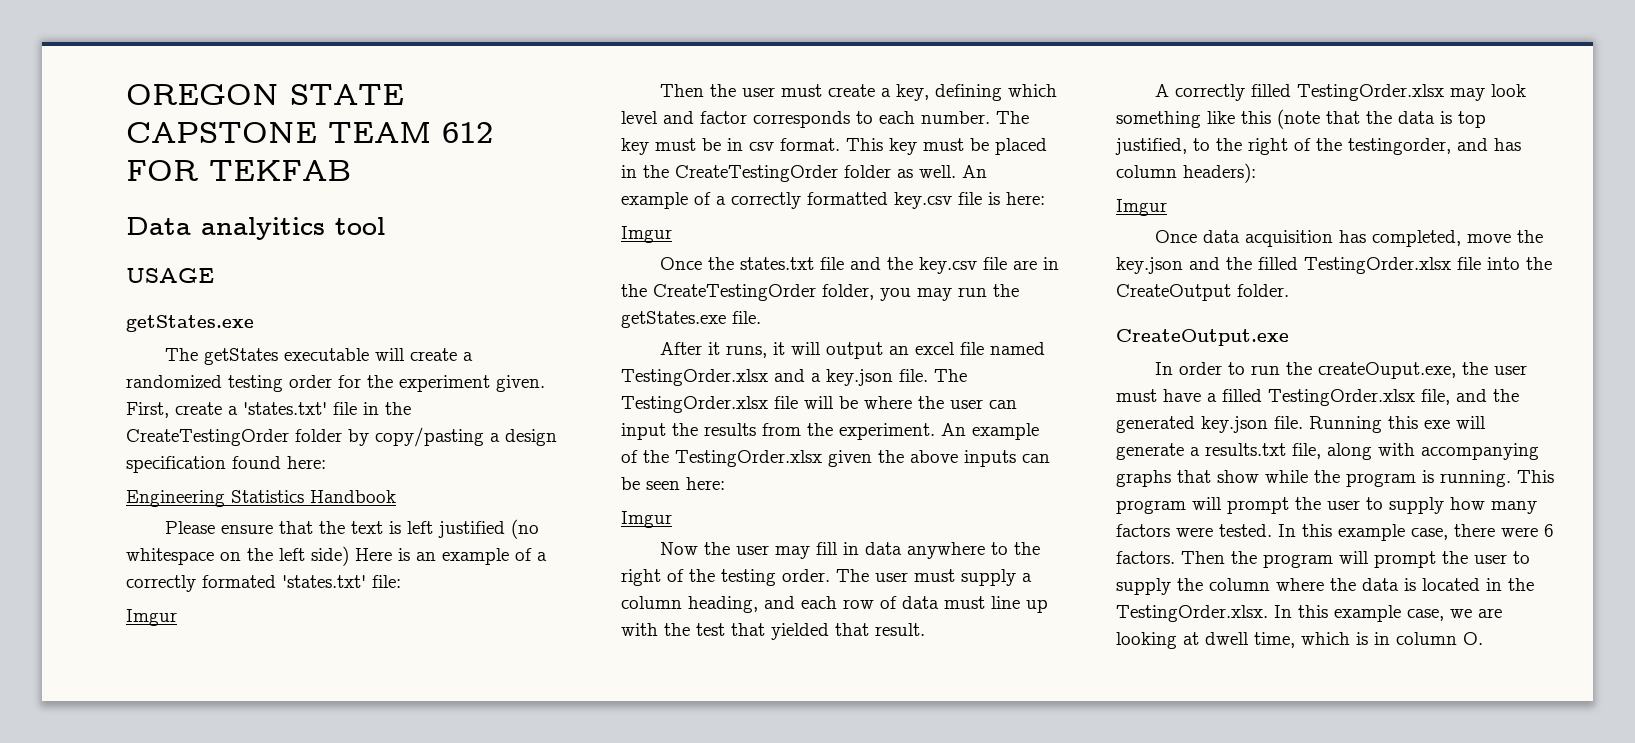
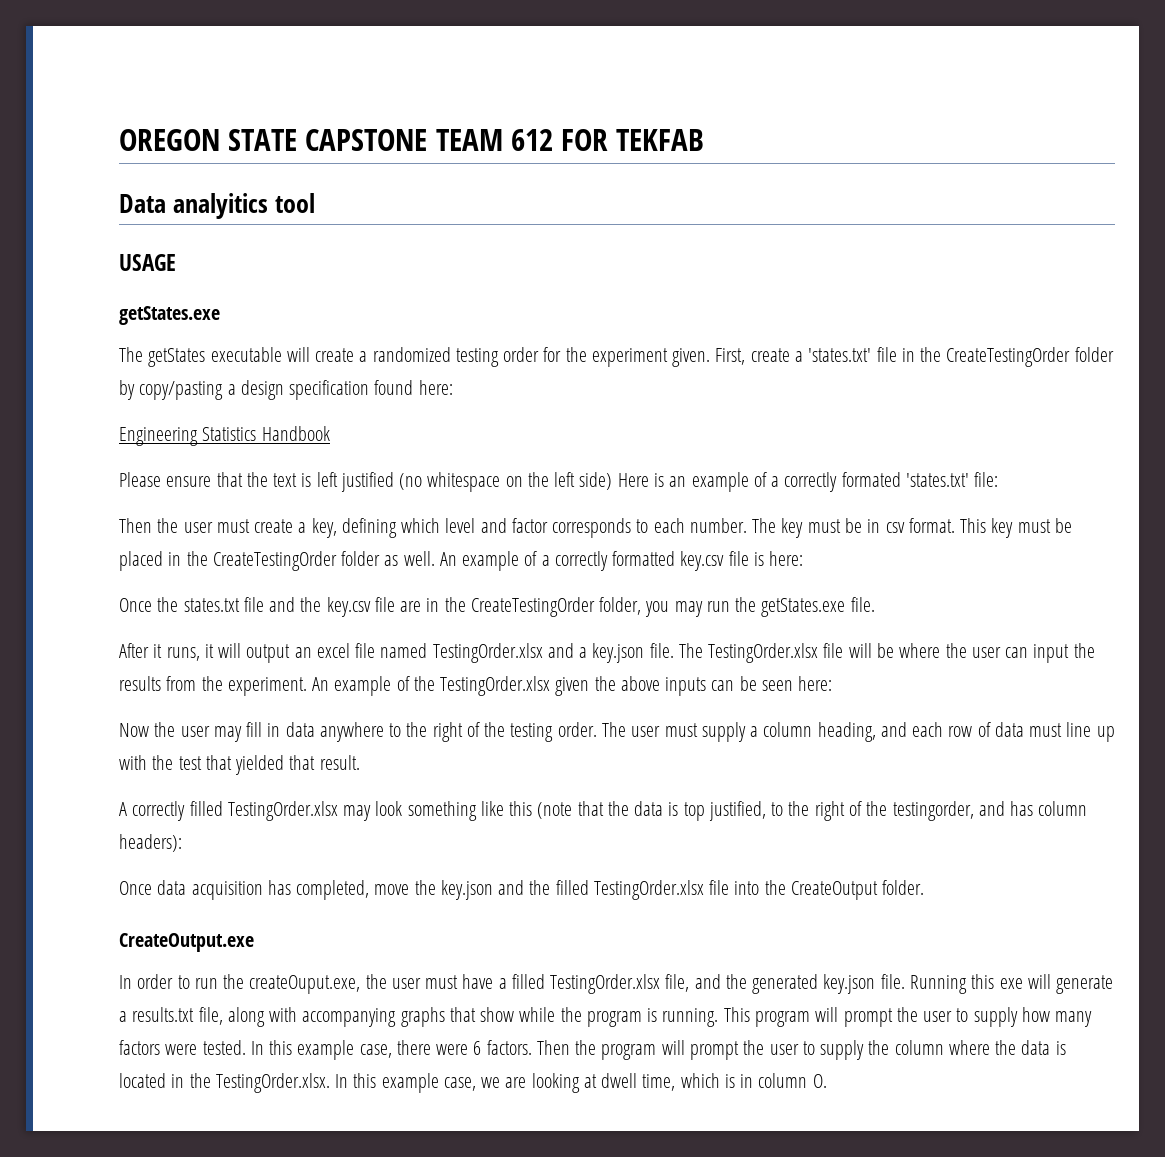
[126,609,177,626] // Imgur -> (999, 479) none
[621,226,672,243] // Imgur -> (804, 558) none
[621,511,672,528] // Imgur -> (833, 683) none
[1116,199,1167,216] // Imgur -> (182, 843) none

